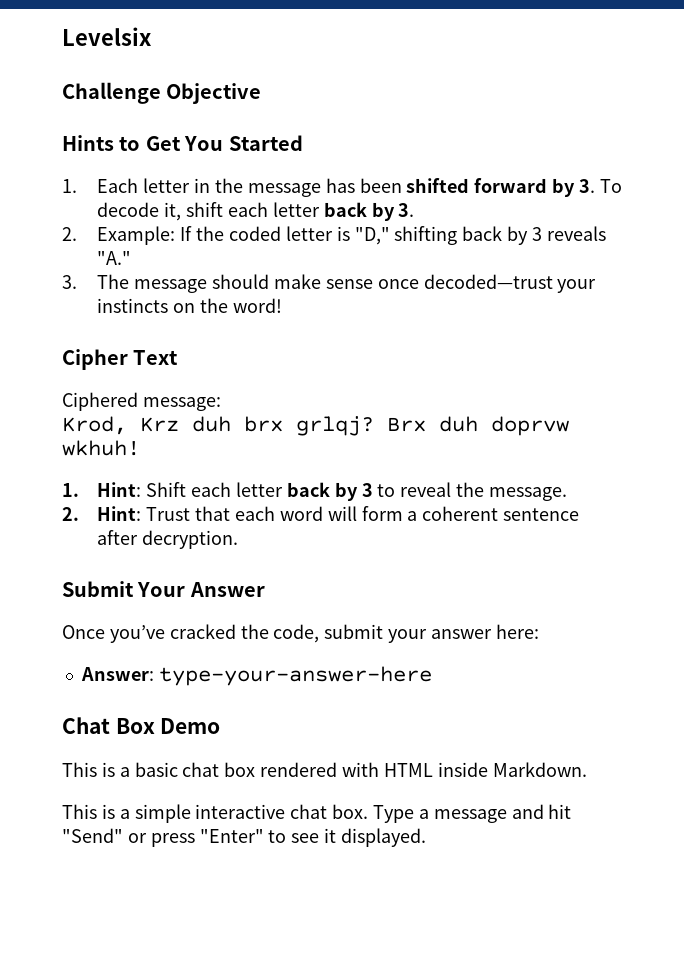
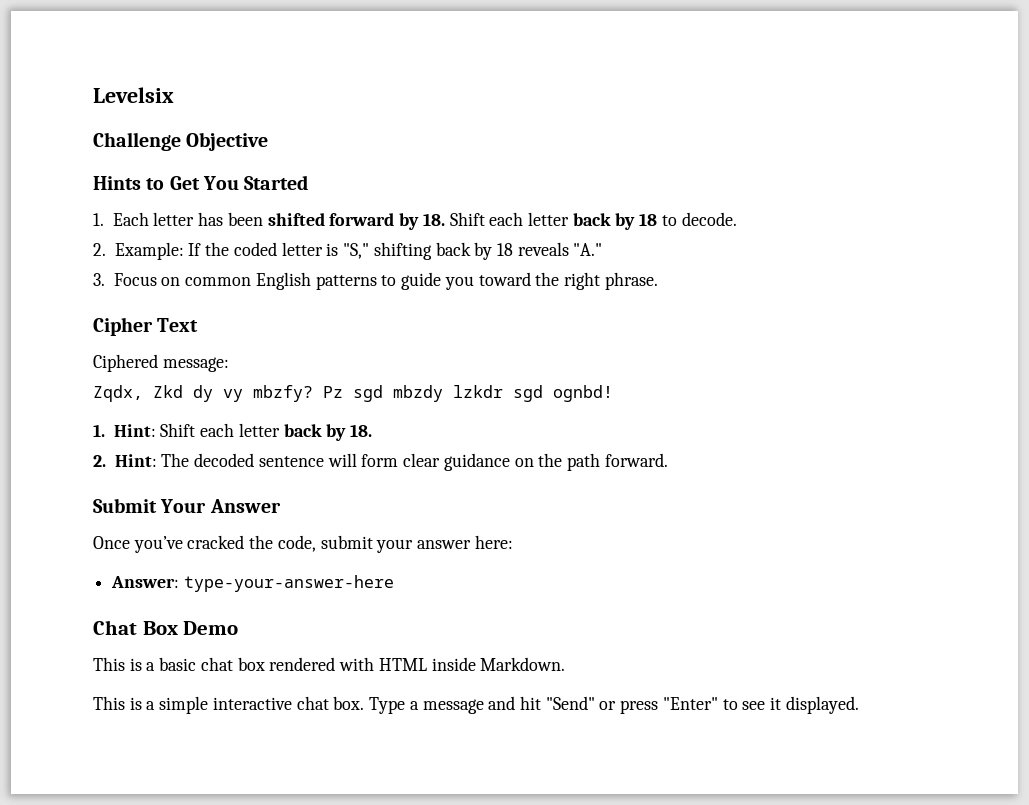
[194,178,321,197] in the message -> (195, 219) none
[579,179,622,193] [97,202,415,221] 3. To decode it, shift each letter back by 3. -> [422,212,737,230] 18. Shift each letter back by 18 to decode.
[354,227,390,245] "D," -> [343,243,370,259] "S,"
[532,227,543,241] 3 -> [497,243,513,256] 18
[97,274,597,293] [97,298,283,313] [62,349,179,370] [62,392,221,411] [62,416,569,436] [62,440,140,456] The message should make sense once decoded—trust your instincts on the word! // Cipher Text // Ciphered message: // Krod, Krz duh brx grlqj? Brx duh doprvw wkhuh! -> [113,272,658,290] [93,317,199,336] [93,354,229,372] [93,385,613,402] Focus on common English patterns to guide you toward the right phrase. // Cipher Text // Ciphered message: // Zqdx, Zkd dy vy mbzfy? Pz sgd mbzdy lzkdr sgd ognbd!
[361,482,568,501] [62,506,580,521] [97,530,239,549] 3 to reveal the message. // 2. Hint: Trust that each word will form a coherent sentence after decryption. -> [350,424,373,437] [93,453,668,471] 18. // 2. Hint: The decoded sentence will form clear guidance on the path forward.

